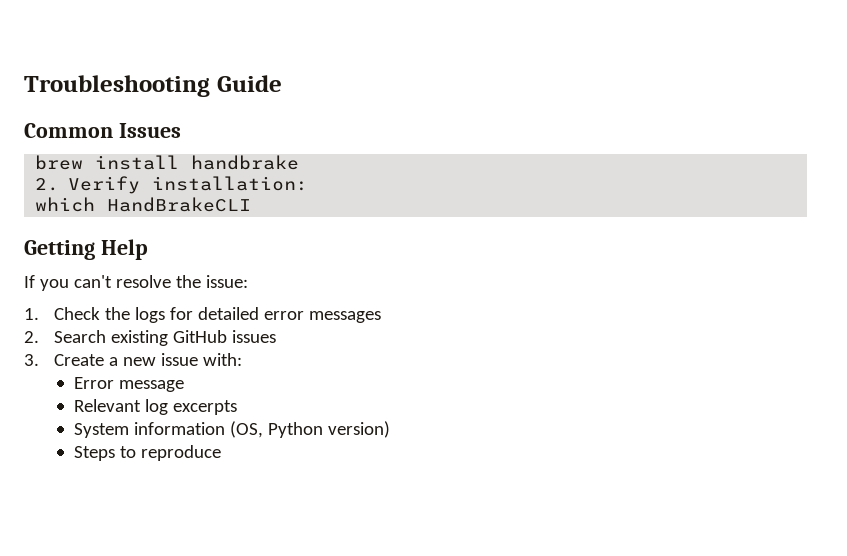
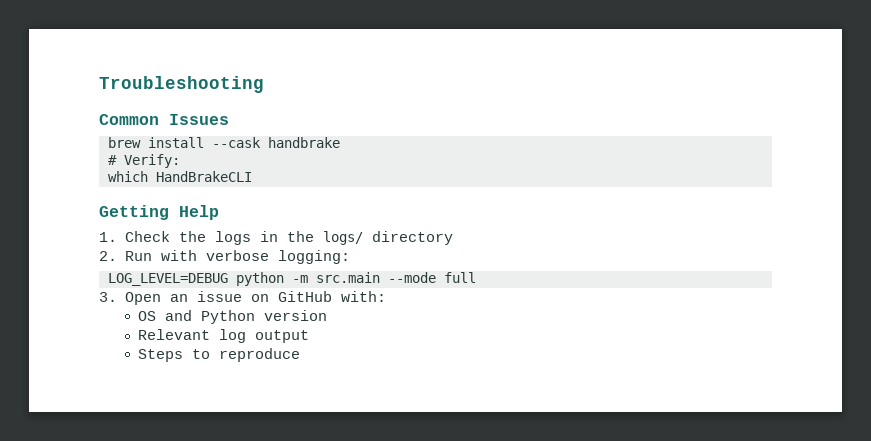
[216,75,282,92] Guide -> (264, 84) none
(180, 162) none -> [212,137,261,148] --cask
[35,176,309,194] 2. Verify installation: -> [108,154,180,168] # Verify:
[24,275,248,291] [24,307,381,323] [24,330,276,346] [24,353,242,366] [74,377,185,392] [74,399,238,415] [74,421,391,438] If you can't resolve the issue: // 1. Check the logs for detailed error messages // 2. Search existing GitHub issues // 3. Create a new issue with: // Error message // Relevant log excerpts // System information (OS, Python version) -> [99,231,453,245] [99,250,350,264] [108,272,476,286] [99,291,386,305] [138,310,328,324] [138,329,310,343] 1. Check the logs in the logs/ directory // 2. Run with verbose logging: // LOG_LEVEL=DEBUG python -m src.main --mode full // 3. Open an issue on GitHub with: // OS and Python version // Relevant log output

